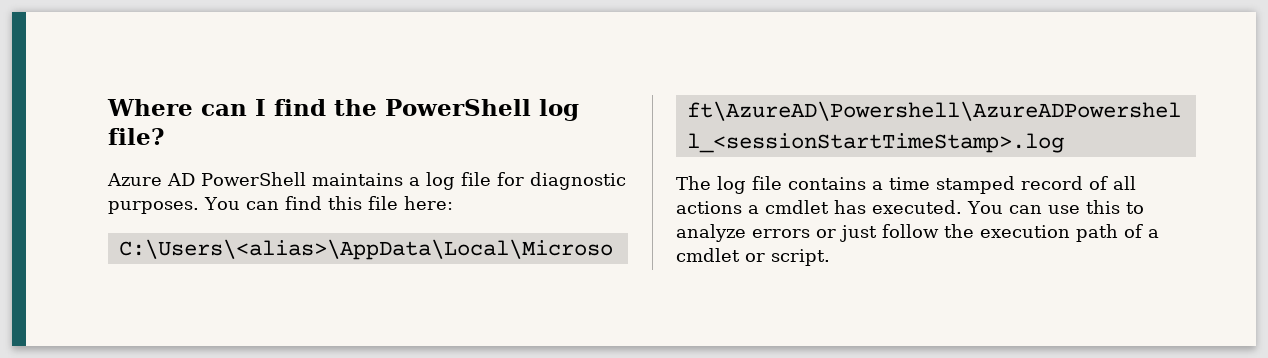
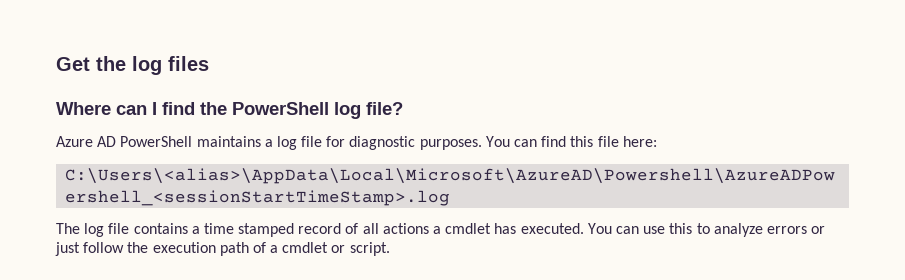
(107, 107) none -> [56,56,209,75] Get the log files //

